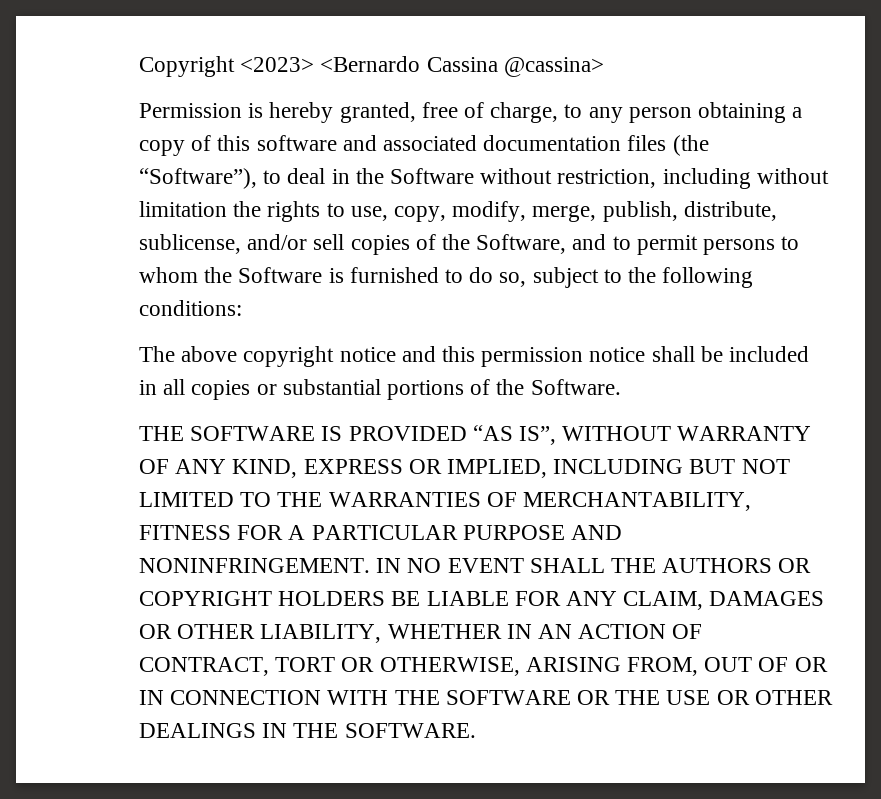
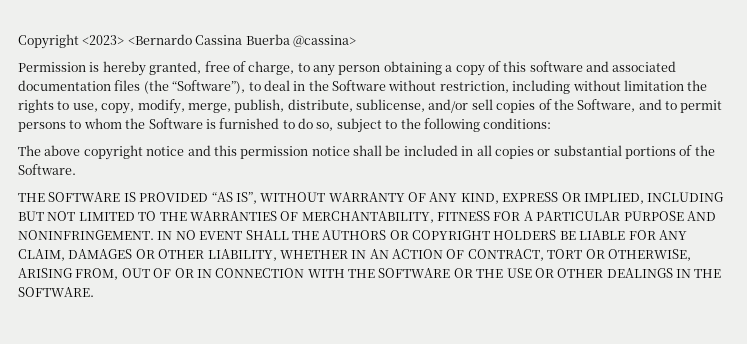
(498, 64) none -> [245,34,290,45] Buerba

